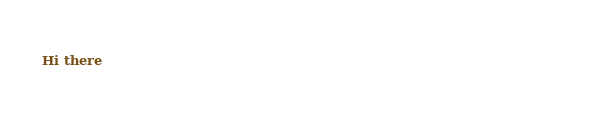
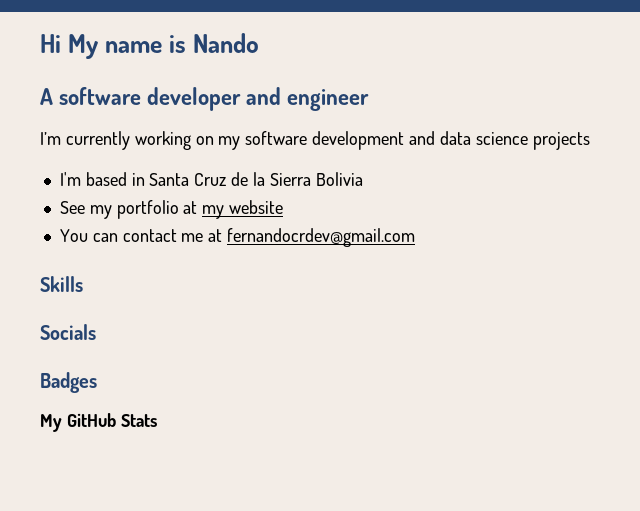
[64,55,102,65] there -> [67,33,259,59] [40,87,370,111] [40,131,590,150] [59,172,363,186] [59,200,284,219] [59,228,416,247] [40,276,83,292] [40,324,96,340] [40,372,97,393] [40,413,157,432] My name is Nando // A software developer and engineer // I’m currently working on my software development and data science projects // I'm based in Santa Cruz de la Sierra Bolivia // See my portfolio at my website // You can contact me at fernandocrdev@gmail.com // Skills // Socials // Badges // My GitHub Stats

